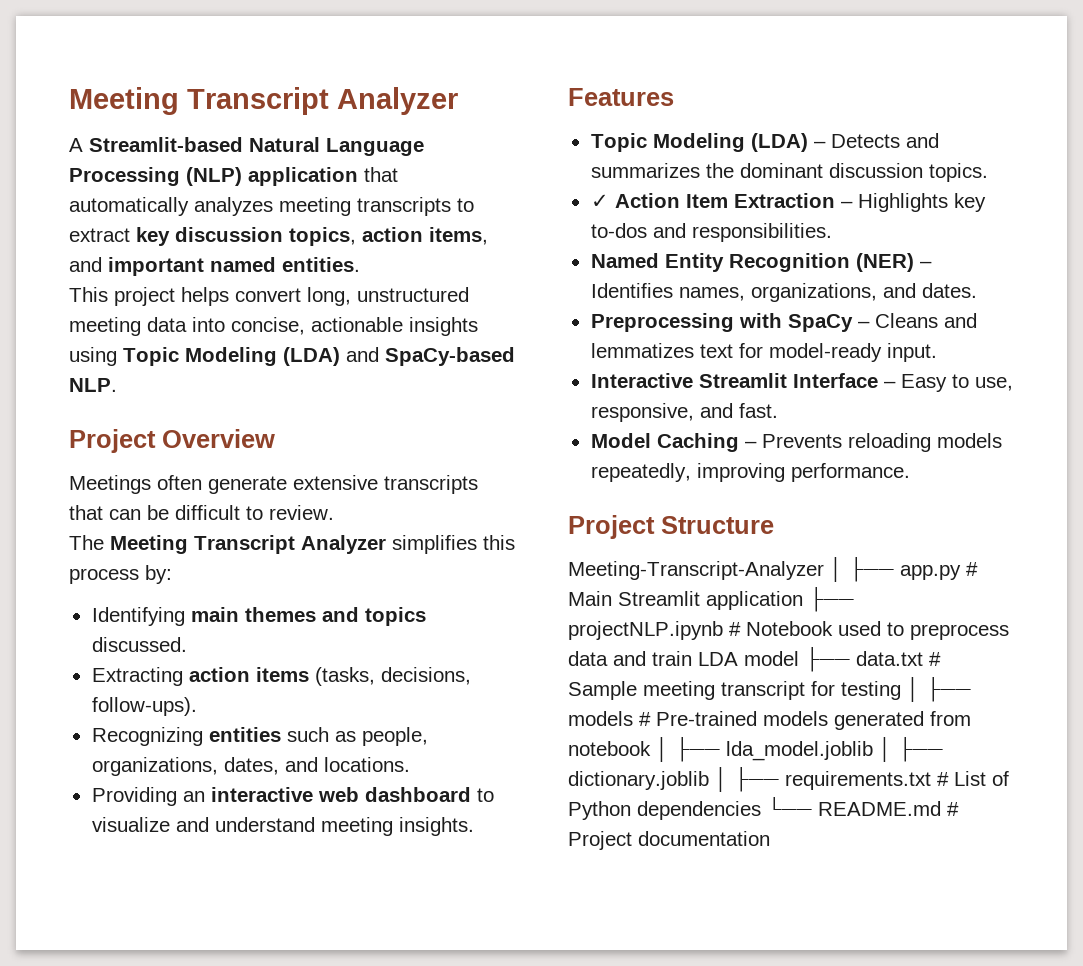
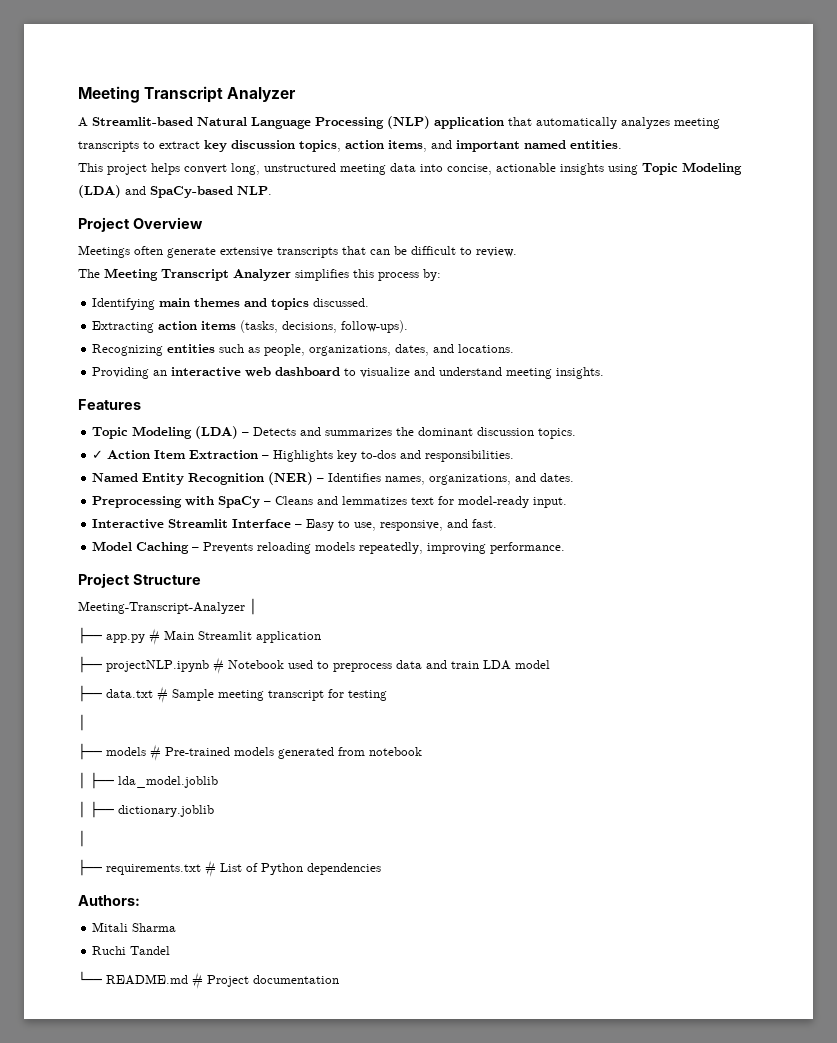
(843, 569) none -> (257, 606) //
(803, 600) none -> (321, 637) //
(799, 658) none -> (550, 664) //
[907,677,920,702] │ -> [78,714,86,731] // │ //
(651, 748) none -> (422, 751) //
(873, 751) none -> (218, 782) //
[715,767,728,792] │ -> [78,830,86,847] // │ //
(761, 810) none -> [78,895,140,906] [92,922,177,932] [92,946,171,955] // Authors: // Mitali Sharma // Ruchi Tandel //

